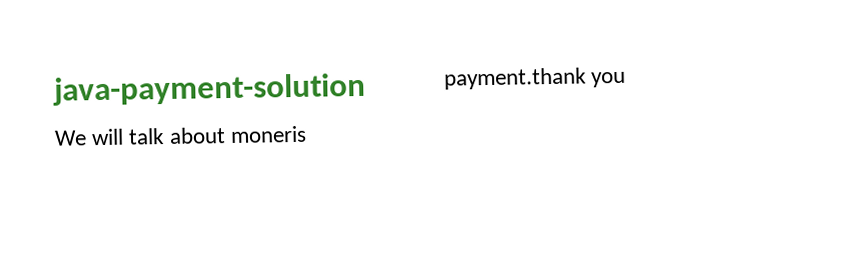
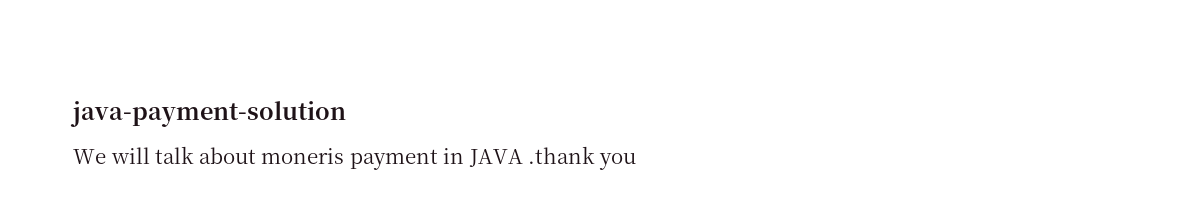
[443,67,587,90] payment.thank -> [349,146,596,170] payment in JAVA .thank

